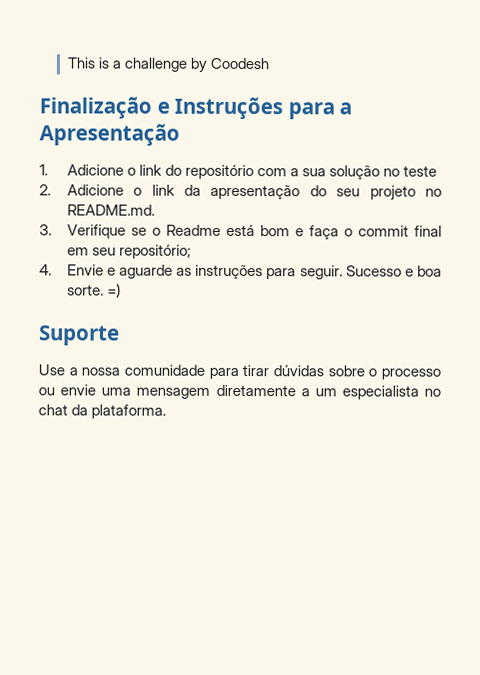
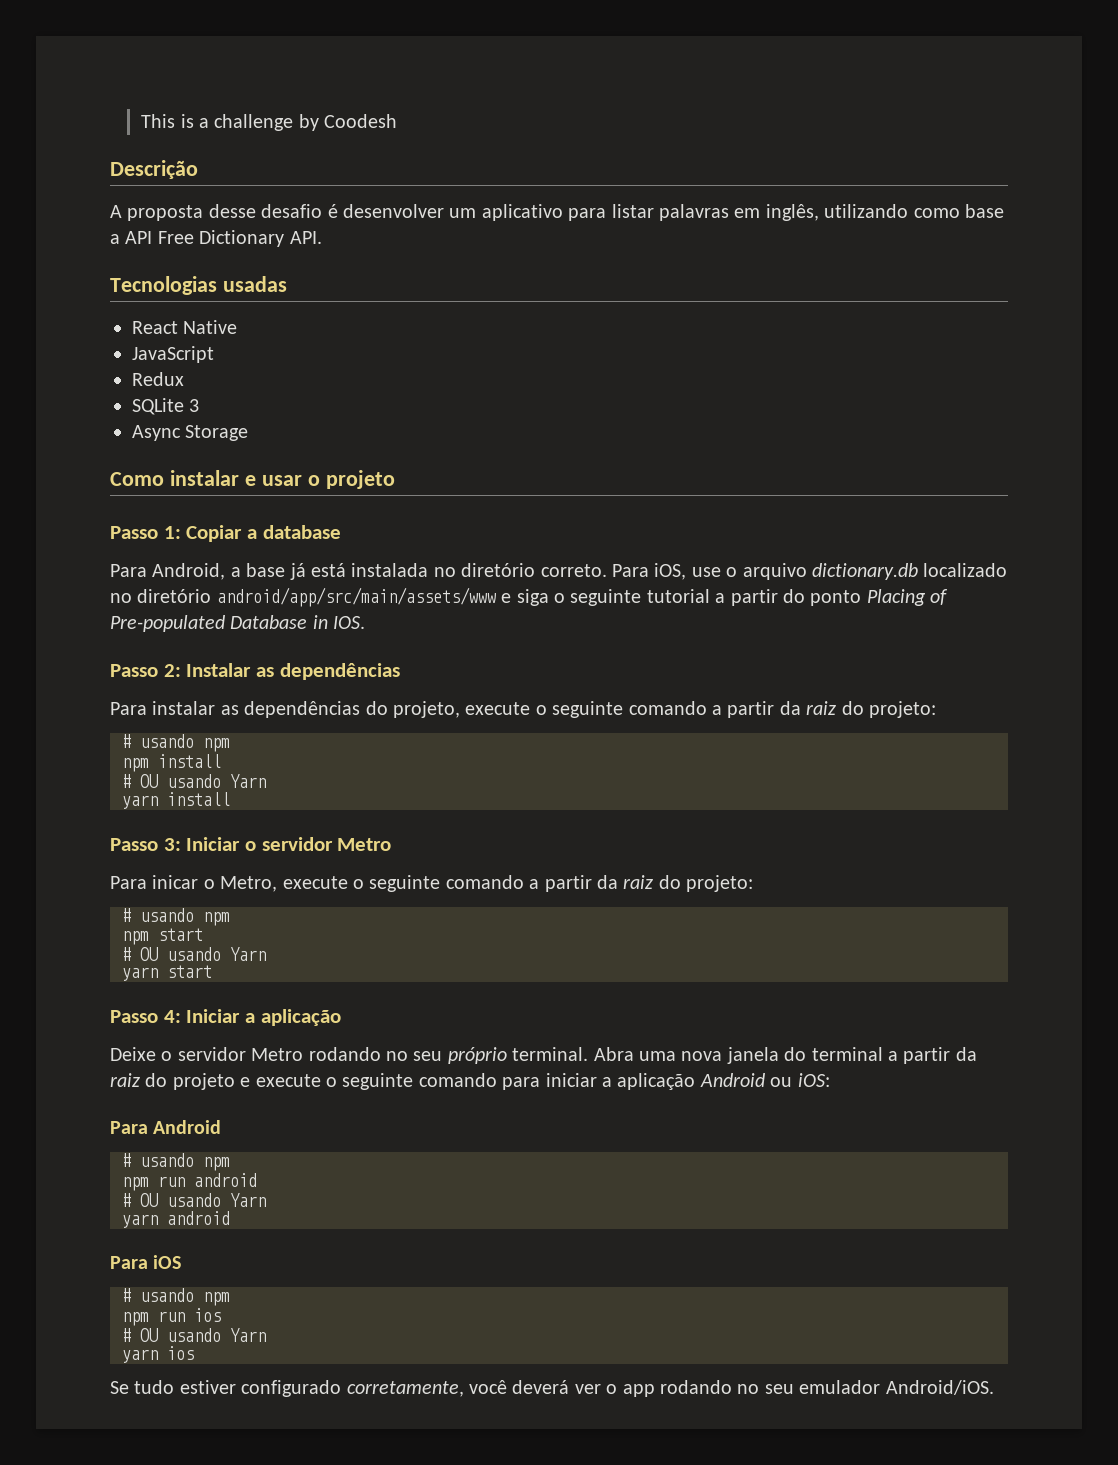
[39,96,353,120] [39,123,180,146] [39,164,438,180] [39,184,443,201] [66,204,155,216] [39,224,442,240] [66,244,191,259] [39,264,442,280] [66,283,121,298] [38,325,120,346] [38,364,442,380] [38,384,441,400] [38,404,167,419] Finalização e Instruções para a Apresentação // 1. Adicione o link do repositório com a sua solução no teste // 2. Adicione o link da apresentação do seu projeto no README.md. // 3. Verifique se o Readme está bom e faça o commit final em seu repositório; // 4. Envie e aguarde as instruções para seguir. Sucesso e boa sorte. =) // Suporte // Use a nossa comunidade para tirar dúvidas sobre o processo ou envie uma mensagem diretamente a um especialista no chat da plataforma. -> [110,160,198,179] [110,204,1004,221] [110,230,322,247] [110,276,287,295] [132,320,238,334] [132,346,214,363] [132,372,184,386] [132,398,200,415] [132,425,249,441] [110,470,395,489] [110,525,341,542] [110,563,1008,580] [110,587,949,607] [110,615,366,632] [110,663,400,680] [110,701,936,718] [122,734,230,752] [122,754,221,772] [122,774,266,788] [122,792,230,809] [110,837,392,851] [110,875,754,892] [122,908,230,926] [122,928,203,945] [122,947,266,961] [122,965,212,981] [110,1009,341,1026] [110,1047,977,1064] [110,1073,830,1090] [110,1120,222,1134] [122,1153,230,1171] [122,1173,257,1191] [122,1193,266,1207] [122,1211,230,1228] [110,1255,182,1269] [122,1288,230,1306] [122,1308,221,1326] [122,1328,266,1342] [122,1346,194,1363] [110,1380,994,1397] Descrição // A proposta desse desafio é desenvolver um aplicativo para listar palavras em inglês, utilizando como base a API Free Dictionary API. // Tecnologias usadas // React Native // JavaScript // Redux // SQLite 3 // Async Storage // Como instalar e usar o projeto // Passo 1: Copiar a database // Para Android, a base já está instalada no diretório correto. Para iOS, use o arquivo dictionary.db localizado no diretório android/app/src/main/assets/www e siga o seguinte tutorial a partir do ponto Placing of Pre-populated Database in IOS. // Passo 2: Instalar as dependências // Para instalar as dependências do projeto, execute o seguinte comando a partir da raiz do projeto: // # usando npm // npm install // # OU usando Yarn // yarn install // Passo 3: Iniciar o servidor Metro // Para inicar o Metro, execute o seguinte comando a partir da raiz do projeto: // # usando npm // npm start // # OU usando Yarn // yarn start // Passo 4: Iniciar a aplicação // Deixe o servidor Metro rodando no seu próprio terminal. Abra uma nova janela do terminal a partir da raiz do projeto e execute o seguinte comando para iniciar a aplicação Android ou iOS: // Para Android // # usando npm // npm run android // # OU usando Yarn // yarn android // Para iOS // # usando npm // npm run ios // # OU usando Yarn // yarn ios // Se tudo estiver configurado corretamente, você deverá ver o app rodando no seu emulador Android/iOS.

